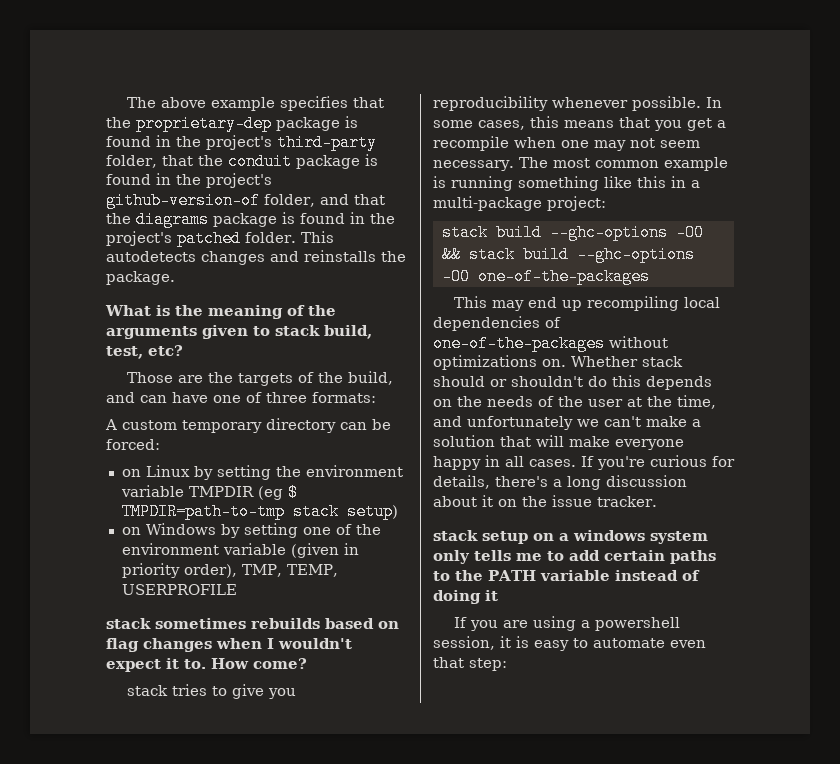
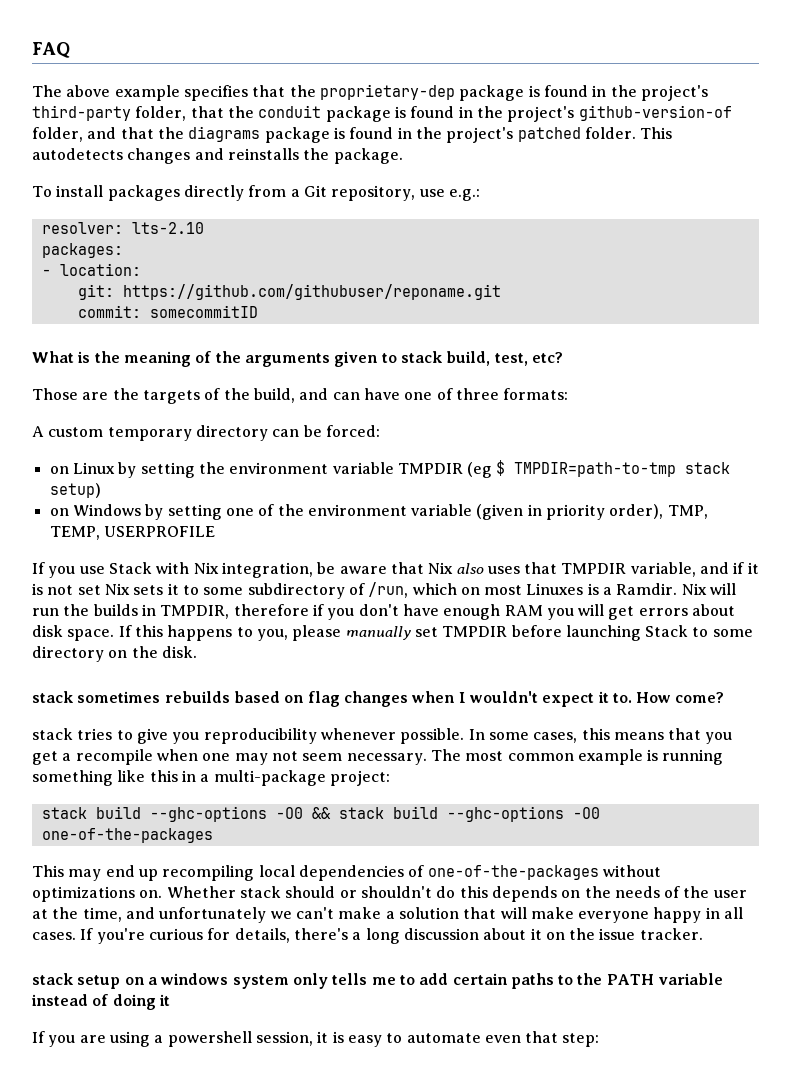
(126, 102) none -> [32,42,70,58] FAQ //
(175, 278) none -> [32,185,480,201] [41,222,204,234] [41,243,123,258] [41,263,141,276] [77,284,501,300] [77,305,258,318] // To install packages directly from a Git repository, use e.g.: // resolver: lts-2.10 // packages: // - location: // git: https://github.com/githubuser/reponame.git // commit: somecommitID
(237, 589) none -> [32,562,759,578] [32,582,737,599] [32,604,736,620] [32,625,753,641] [32,646,197,662] // If you use Stack with Nix integration, be aware that Nix also uses that TMPDIR variable, and if it is not set Nix sets it to some subdirectory of /run, which on most Linuxes is a Ramdir. Nix will run the builds in TMPDIR, therefore if you don't have enough RAM you will get errors about disk space. If this happens to you, please manually set TMPDIR before launching Stack to some directory on the disk.

